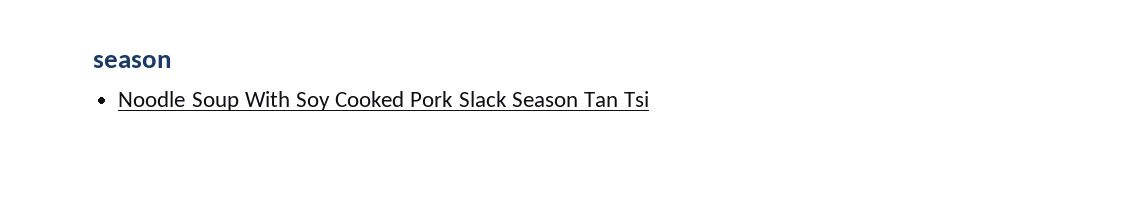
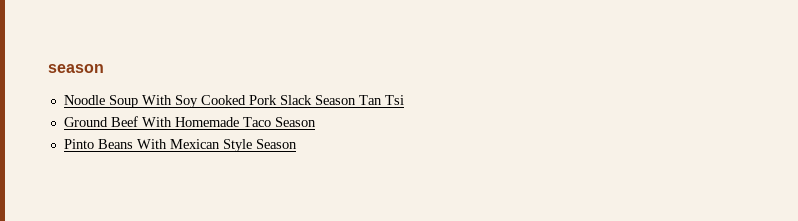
(650, 99) none -> [63,116,316,127] [63,139,297,152] // Ground Beef With Homemade Taco Season // Pinto Beans With Mexican Style Season

